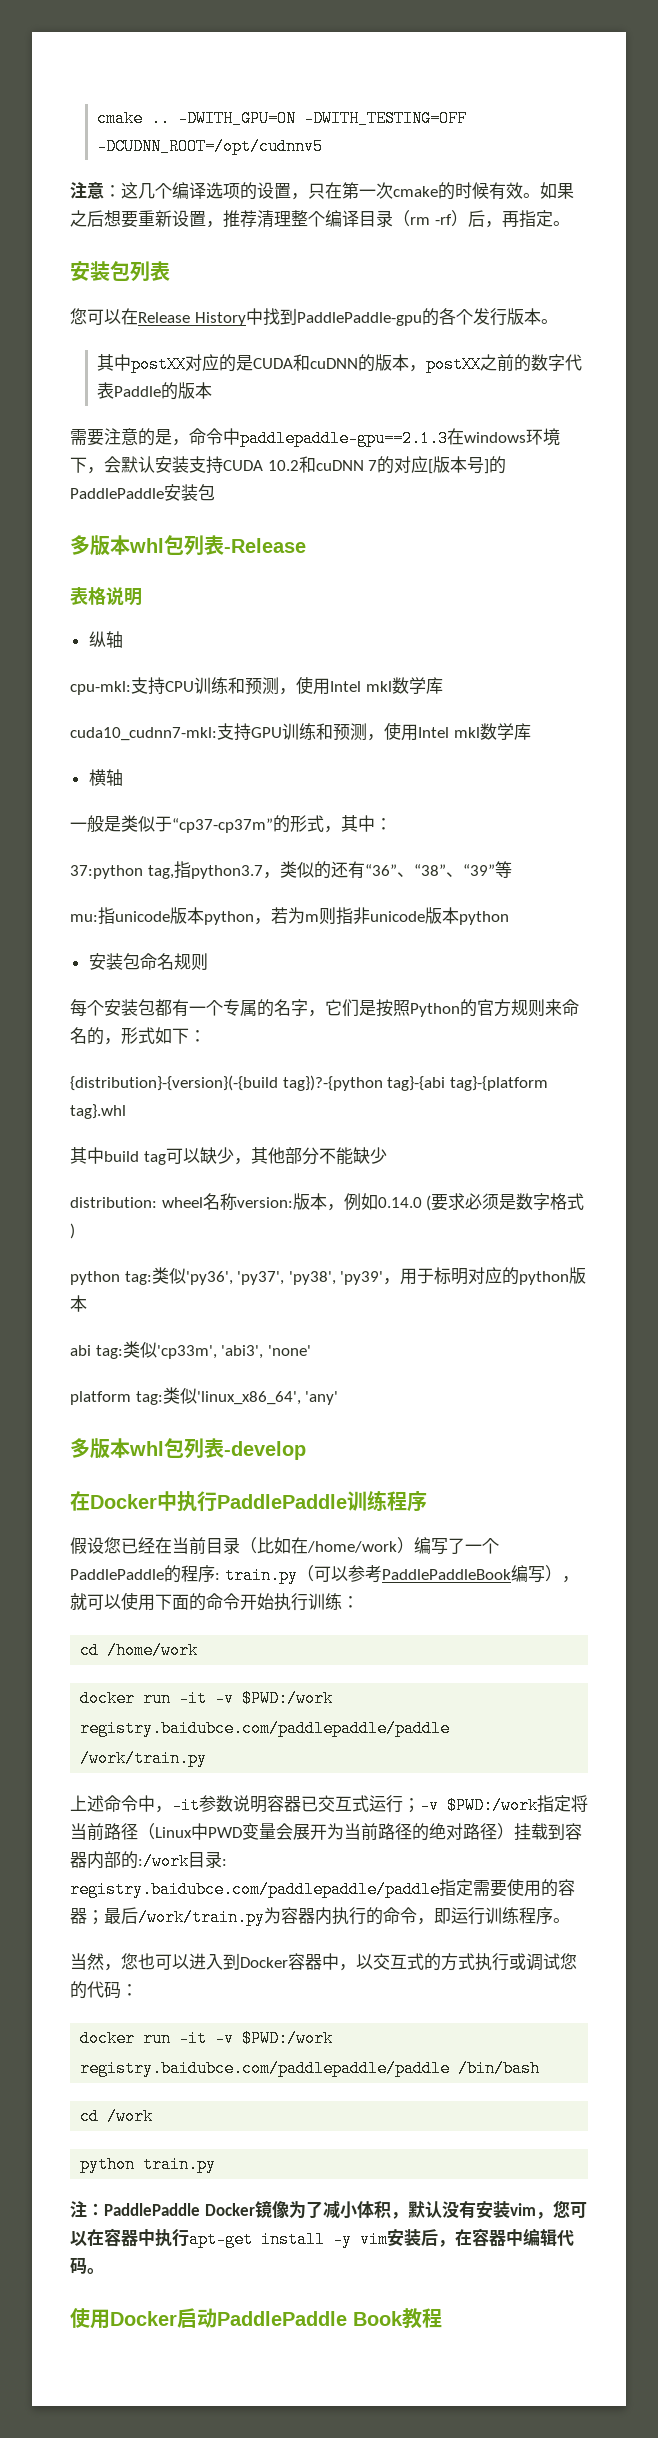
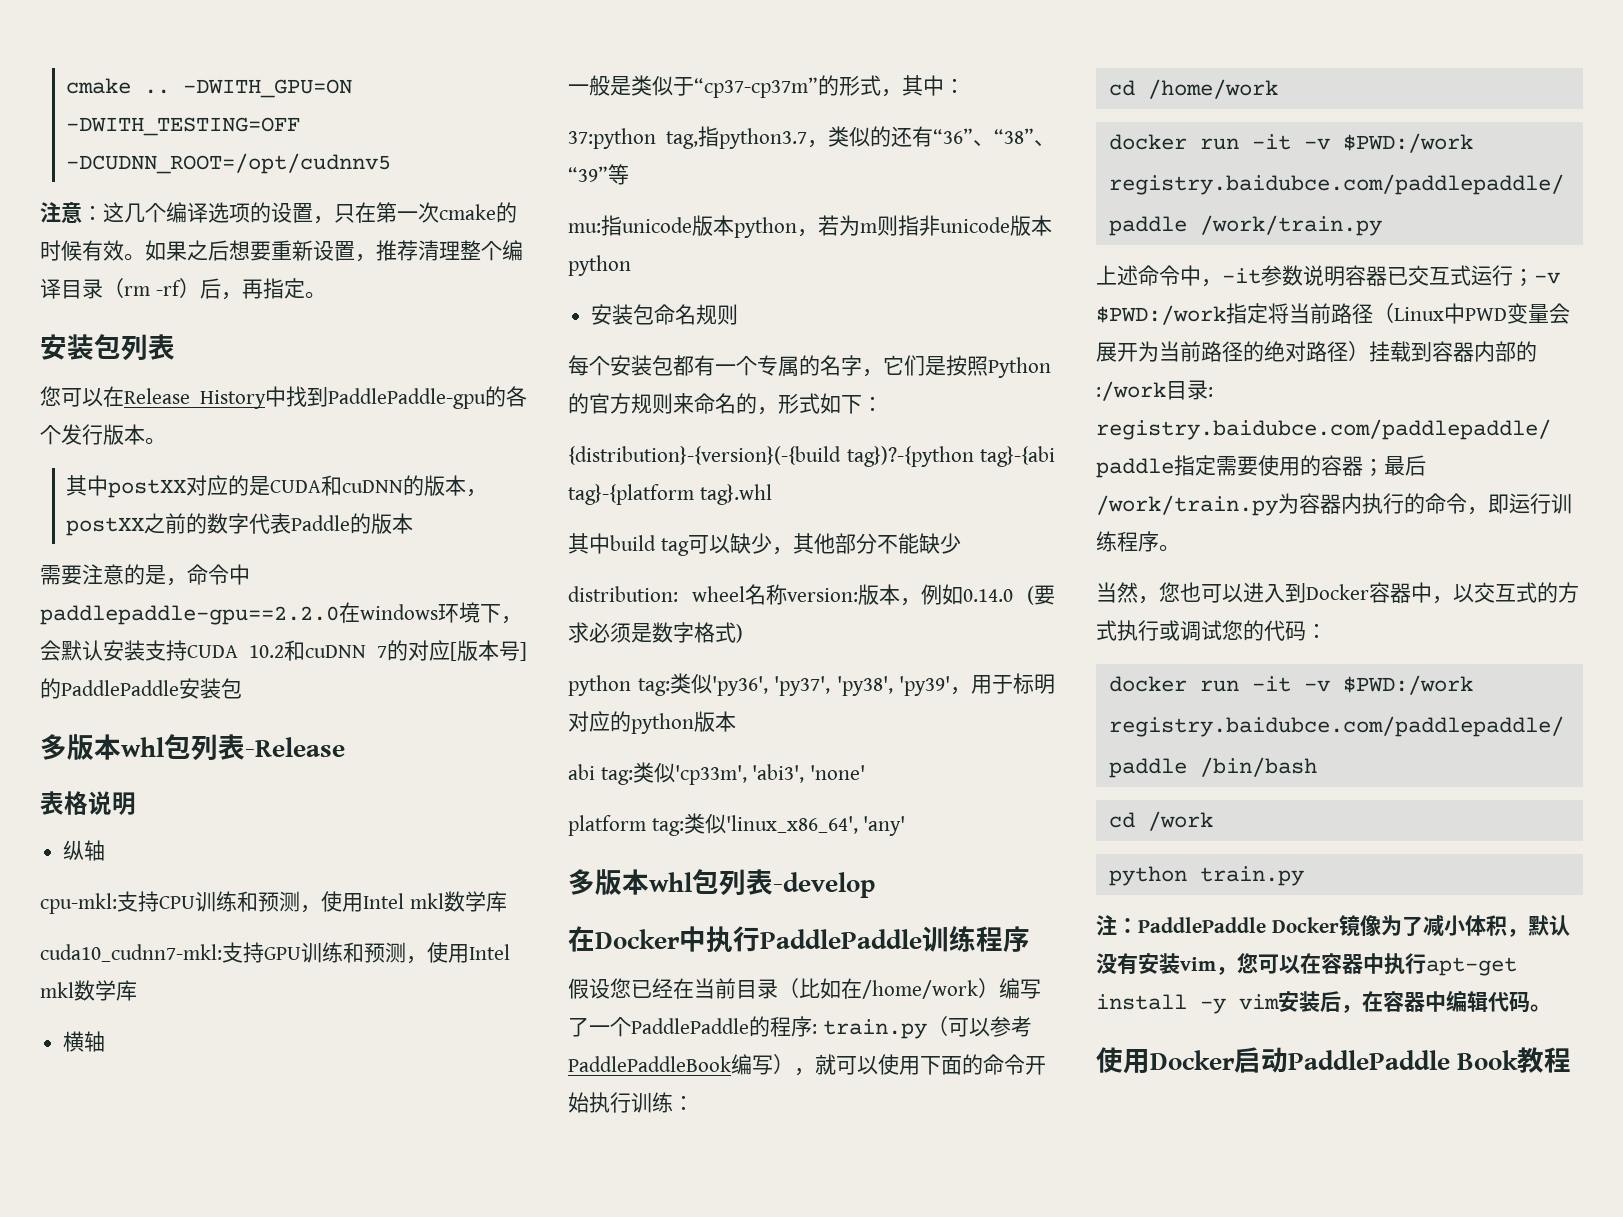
[240,430,448,447] paddlepaddle-gpu==2.1.3 -> [40,605,339,625] paddlepaddle-gpu==2.2.0

